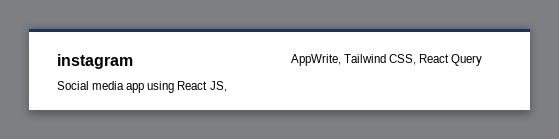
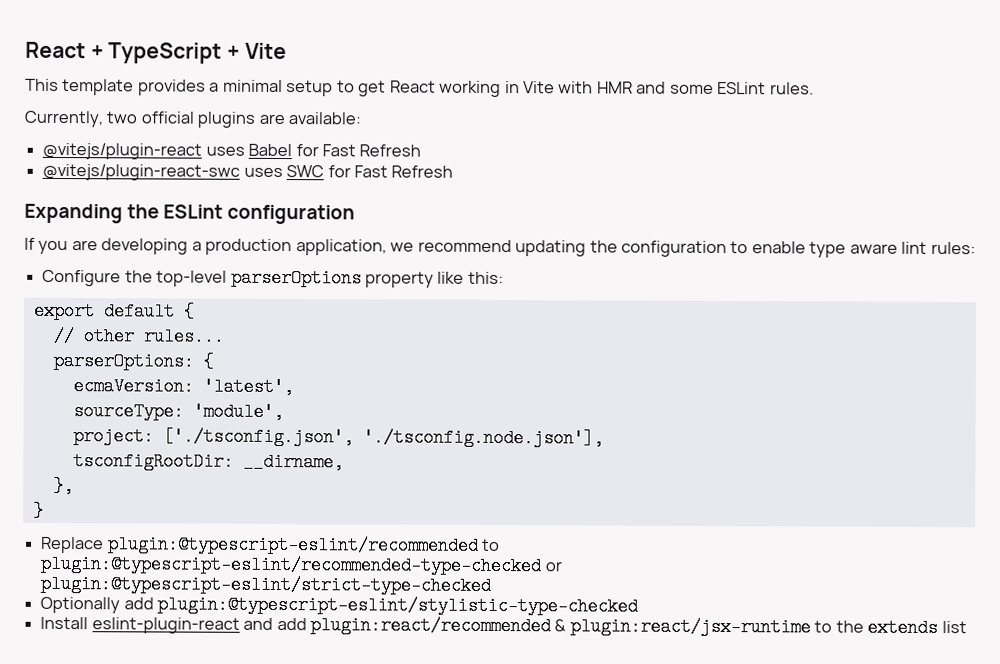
[57,54,133,69] [57,81,227,93] [291,54,483,66] instagram // Social media app using React JS, AppWrite, Tailwind CSS, React Query -> [25,41,287,64] [25,78,814,98] [24,110,362,128] [42,142,422,160] [42,163,454,181] [24,203,356,225] [24,237,976,258] [42,268,504,288] [33,301,195,321] [52,326,225,346] [52,351,214,371] [72,377,294,397] [72,402,284,422] [72,427,604,448] [72,452,344,472] [52,476,74,496] [32,501,44,520] [40,535,501,555] [40,554,562,576] [40,574,492,595] [40,595,639,616] [40,616,967,637] React + TypeScript + Vite // This template provides a minimal setup to get React working in Vite with HMR and some ESLint rules. // Currently, two official plugins are available: // @vitejs/plugin-react uses Babel for Fast Refresh // @vitejs/plugin-react-swc uses SWC for Fast Refresh // Expanding the ESLint configuration // If you are developing a production application, we recommend updating the configuration to enable type aware lint rules: // Configure the top-level parserOptions property like this: // export default { // // other rules... // parserOptions: { // ecmaVersion: 'latest', // sourceType: 'module', // project: ['./tsconfig.json', './tsconfig.node.json'], // tsconfigRootDir: __dirname, // }, // } // Replace plugin:@typescript-eslint/recommended to plugin:@typescript-eslint/recommended-type-checked or plugin:@typescript-eslint/strict-type-checked // Optionally add plugin:@typescript-eslint/stylistic-type-checked // Install eslint-plugin-react and add plugin:react/recommended & plugin:react/jsx-runtime to the extends list

